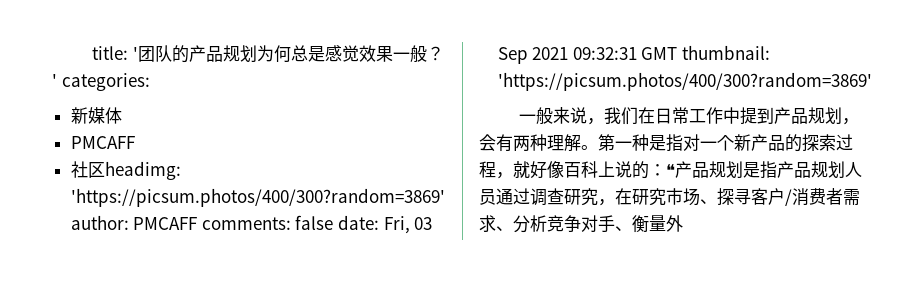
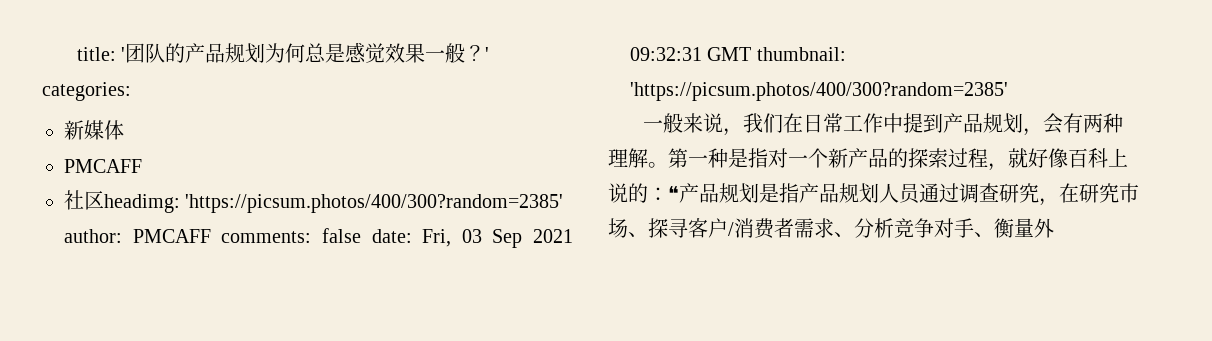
[70,188,445,207] 'https://picsum.photos/400/300?random=3869' -> [185,194,564,213] 'https://picsum.photos/400/300?random=2385'
[497,72,872,91] 'https://picsum.photos/400/300?random=3869' -> [630,82,1008,101] 'https://picsum.photos/400/300?random=2385'

